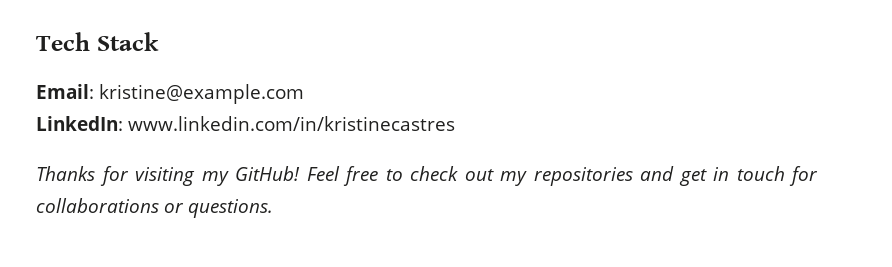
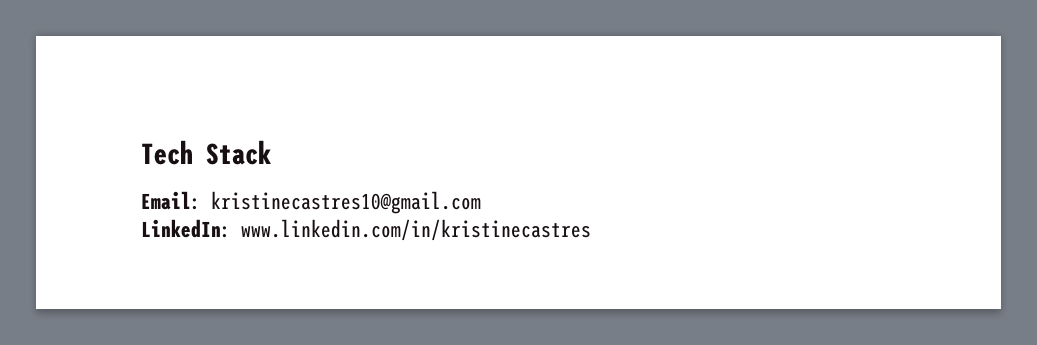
[99,84,304,104] kristine@example.com -> [211,191,481,214] kristinecastres10@gmail.com
[36,166,818,186] [36,198,273,218] // Thanks for visiting my GitHub! Feel free to check out my repositories and get in touch for collaborations or questions. -> (591, 230) none

